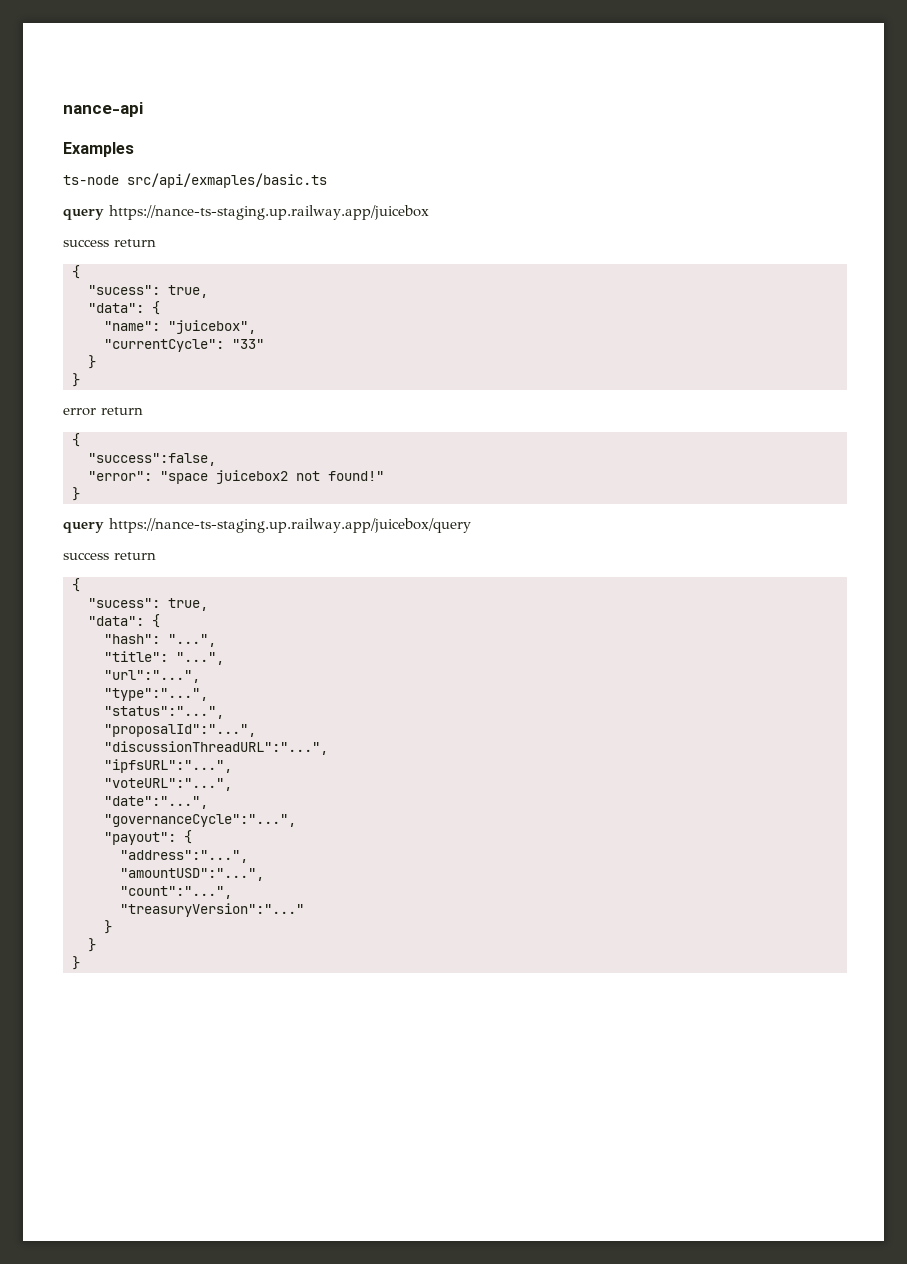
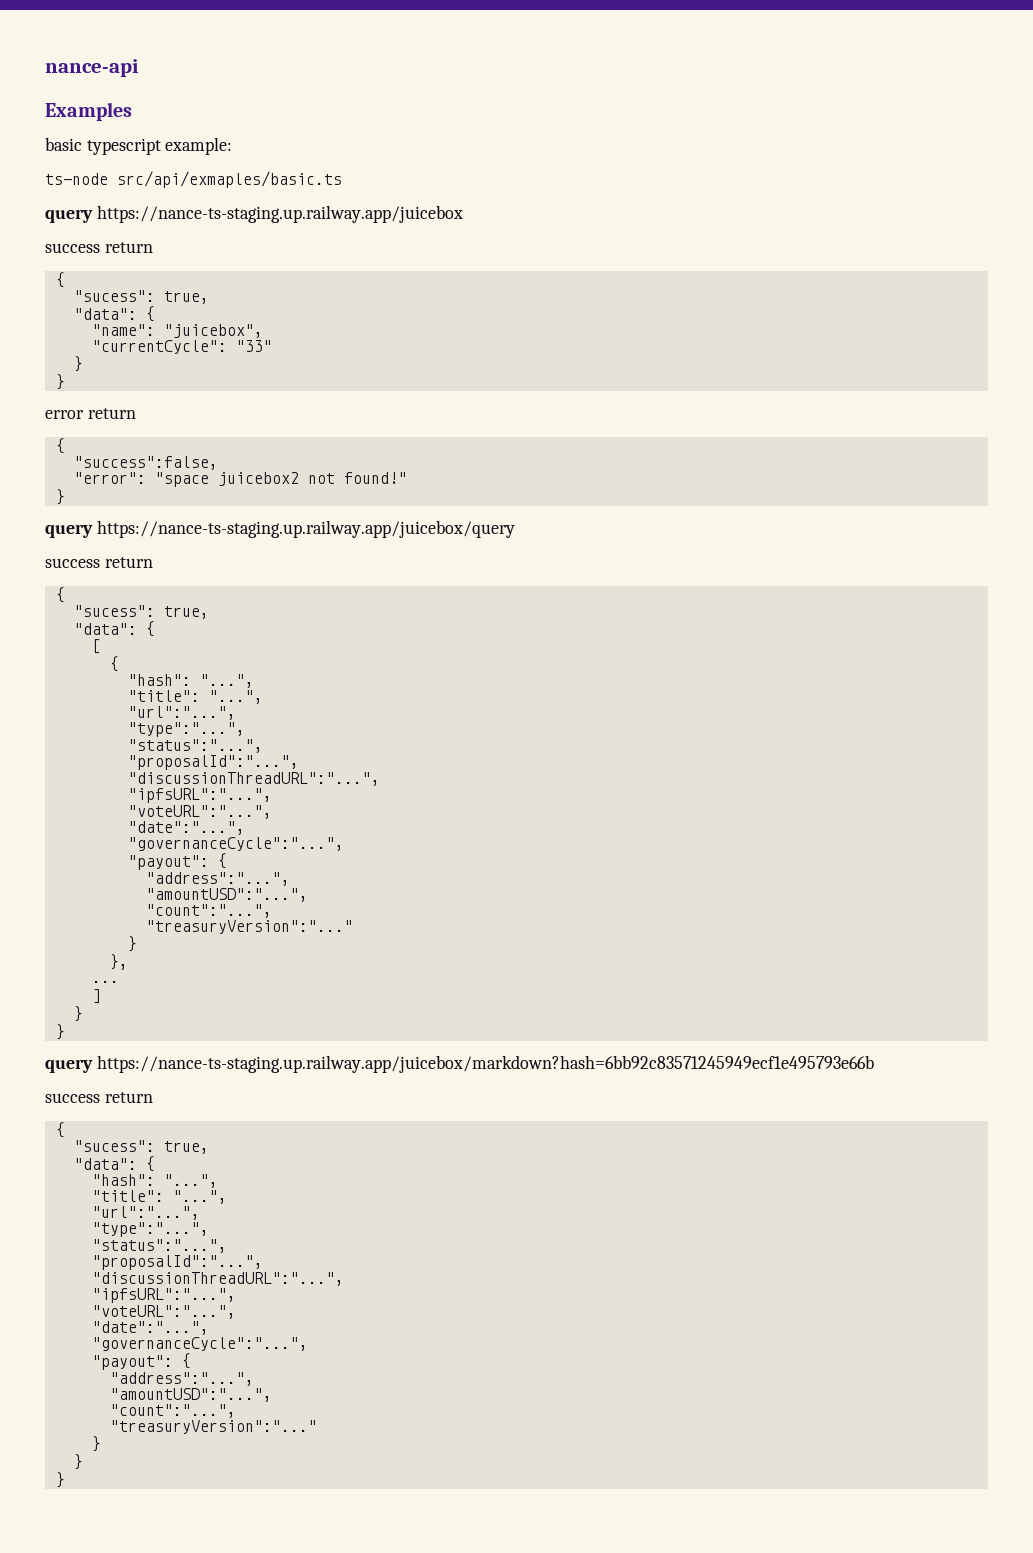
(134, 149) none -> [45,137,233,155] // basic typescript example:
(160, 621) none -> [91,639,101,654] [109,656,119,672] [127,674,254,688] [127,690,263,704] [127,706,236,720] [127,722,245,737] [127,739,263,753] [127,755,299,770] [127,772,380,786] [127,788,272,803] [127,805,272,819] [127,821,245,835] [127,837,344,851] [127,853,227,870] [145,872,290,886] [145,888,308,902] [145,904,272,918] [145,920,353,934] [127,936,137,952] [109,954,128,970] [91,980,119,983] [91,989,101,1004] [73,1006,83,1022] [55,1024,65,1040] [45,1055,874,1073] [45,1092,153,1103] [55,1122,65,1138] [73,1140,209,1154] [73,1156,155,1172] // [ // { // "hash": "...", // "title": "...", // "url":"...", // "type":"...", // "status":"...", // "proposalId":"...", // "discussionThreadURL":"...", // "ipfsURL":"...", // "voteURL":"...", // "date":"...", // "governanceCycle":"...", // "payout": { // "address":"...", // "amountUSD":"...", // "count":"...", // "treasuryVersion":"..." // } // }, // ... // ] // } // } // query https://nance-ts-staging.up.railway.app/juicebox/markdown?hash=6bb92c83571245949ecf1e495793e66b // success return // { // "sucess": true, // "data": {

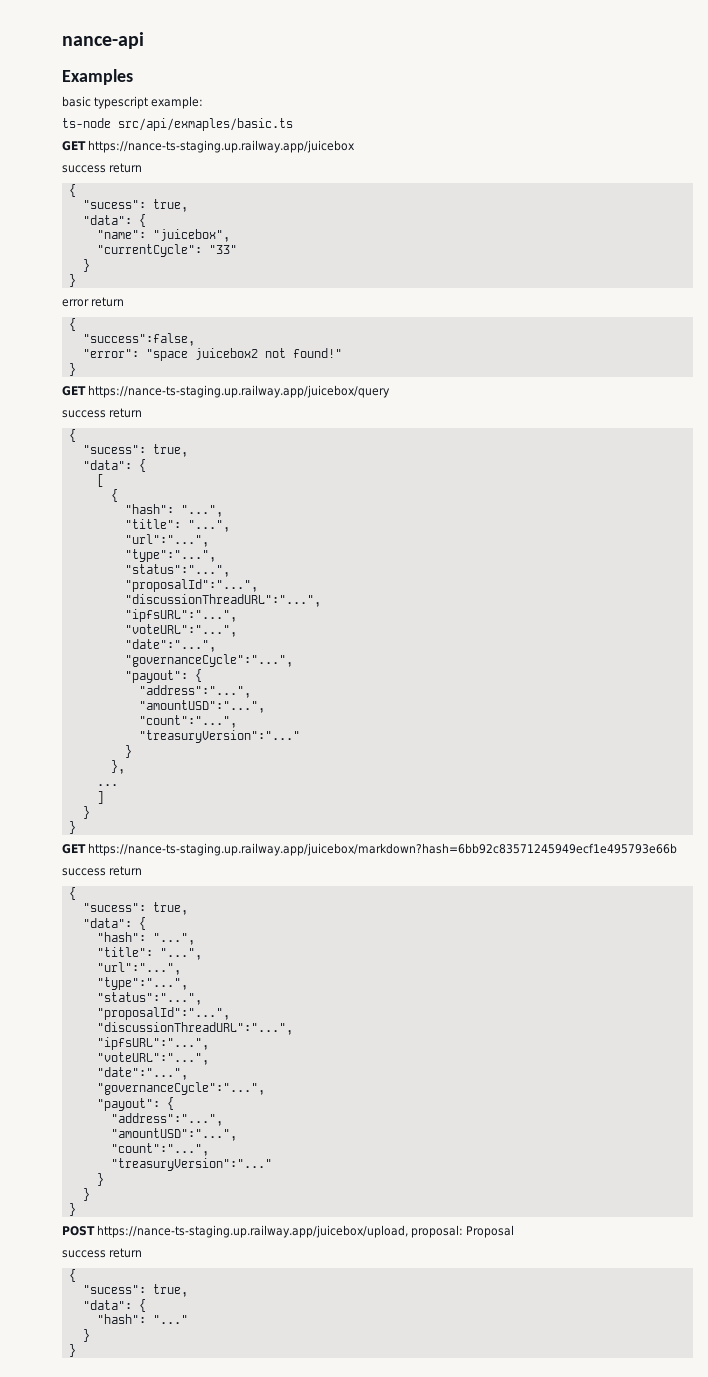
[45,209,93,223] query -> [62,141,86,151] GET
[45,524,93,538] query -> [62,386,86,396] GET
[45,1059,93,1073] query -> [62,844,86,854] GET
(65, 1480) none -> [62,1225,515,1238] [62,1248,143,1258] [68,1269,76,1282] [82,1284,188,1297] [82,1299,146,1312] [96,1314,188,1324] [82,1329,90,1342] [68,1344,76,1357] // POST https://nance-ts-staging.up.railway.app/juicebox/upload, proposal: Proposal // success return // { // "sucess": true, // "data": { // "hash": "..." // } // }

